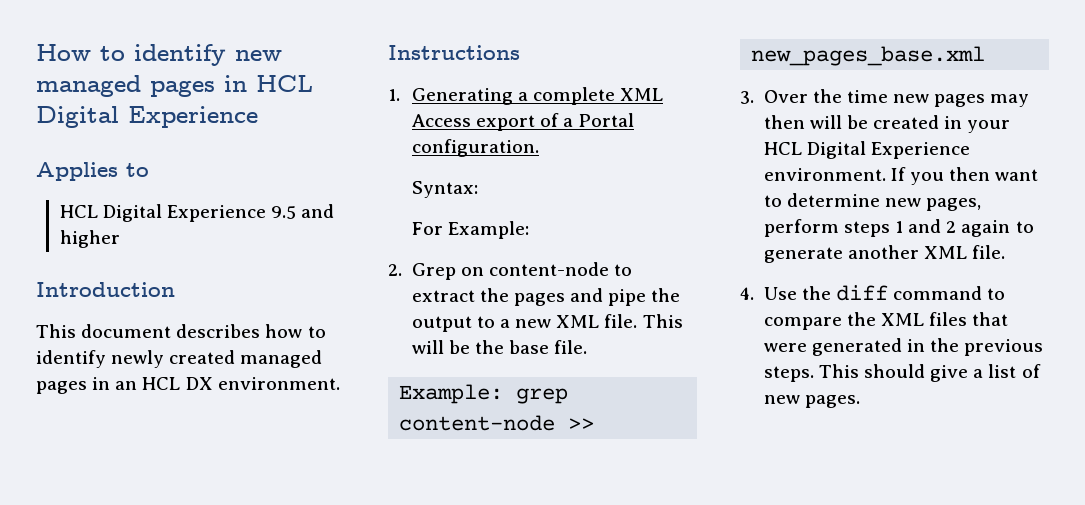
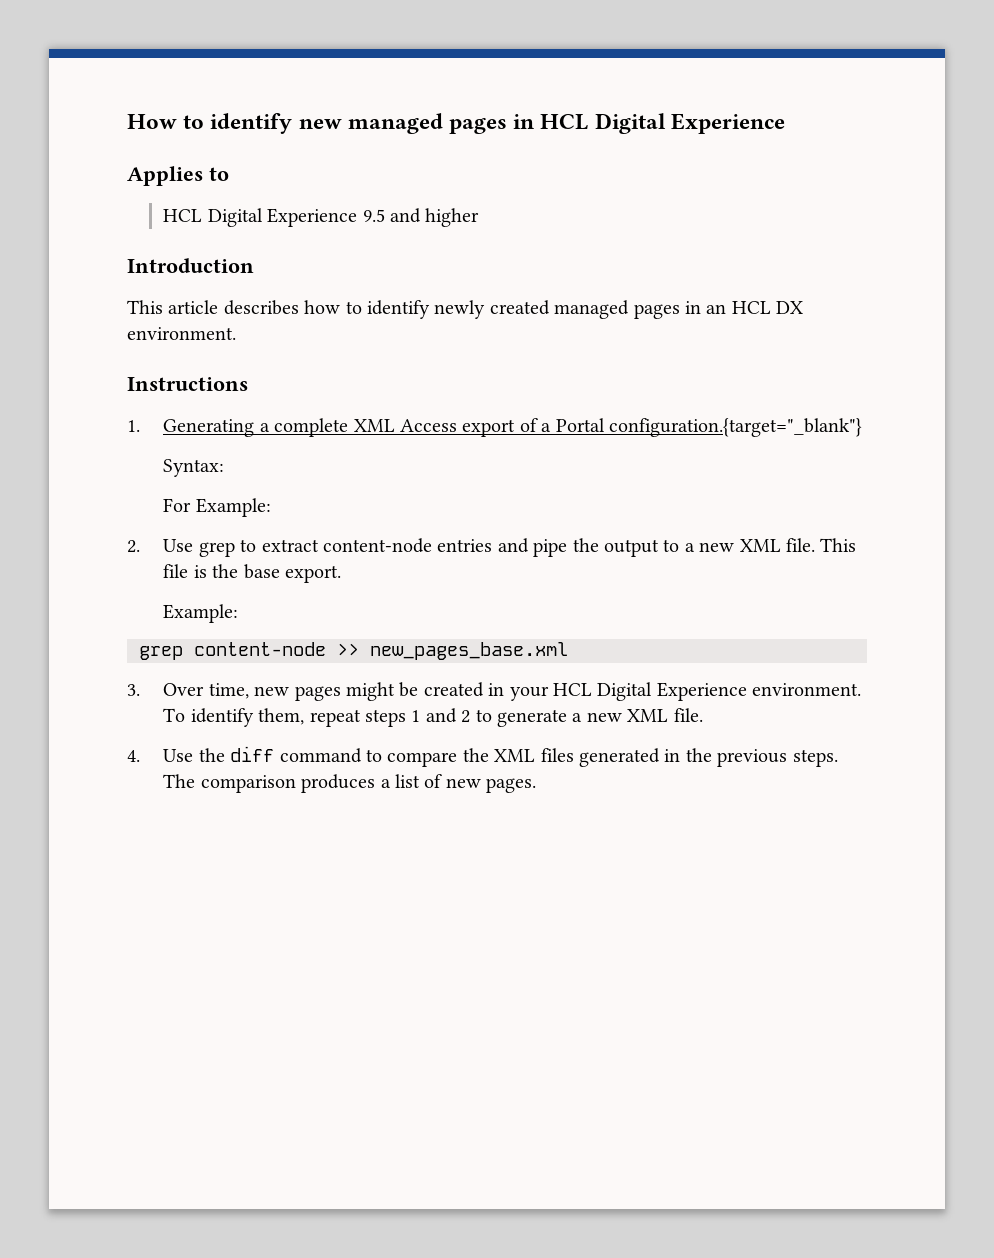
[81,324,172,338] document -> [168,300,219,314] article
[411,139,539,157] configuration. -> [608,418,862,437] configuration.{target="_blank"}
[411,262,633,280] [411,288,566,306] Grep on content-node to extract the pages -> [163,538,493,557] Use grep to extract content-node entries
[411,340,470,354] will be -> [163,564,207,578] file is
[554,340,588,354] [399,384,504,404] file. // Example: -> [284,565,341,583] [163,604,239,623] export. // Example: //
[812,89,1030,107] [763,115,842,129] the time new pages may then will -> [208,682,395,701] time, new pages might
[890,167,1039,185] [763,193,982,211] [763,219,839,237] If you then want to determine new pages, perform -> [163,708,361,727] To identify them, repeat
[961,220,1011,237] again -> (471, 716) none
[847,245,919,259] another -> [572,712,622,722] a new
[972,312,1009,326] [763,343,807,352] that were -> (574, 755) none
[818,364,969,382] This should give -> [163,774,376,793] The comparison produces

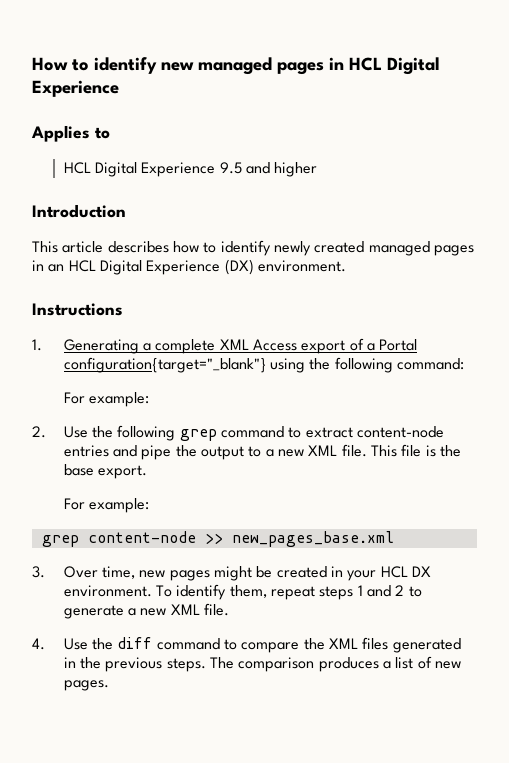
[776,301,804,314] DX -> [99,259,254,275] Digital Experience (DX)
[608,418,862,437] [163,459,225,477] [163,498,271,517] configuration.{target="_blank"} // Syntax: // For Example: -> [63,357,465,373] [63,392,150,407] configuration{target="_blank"} using the following command: // For example:
[198,542,235,557] grep -> [92,425,285,441] the following grep command
[163,604,239,623] Example: -> [63,498,150,513] For example:
[597,682,747,701] Digital Experience -> [412,566,432,577] DX

